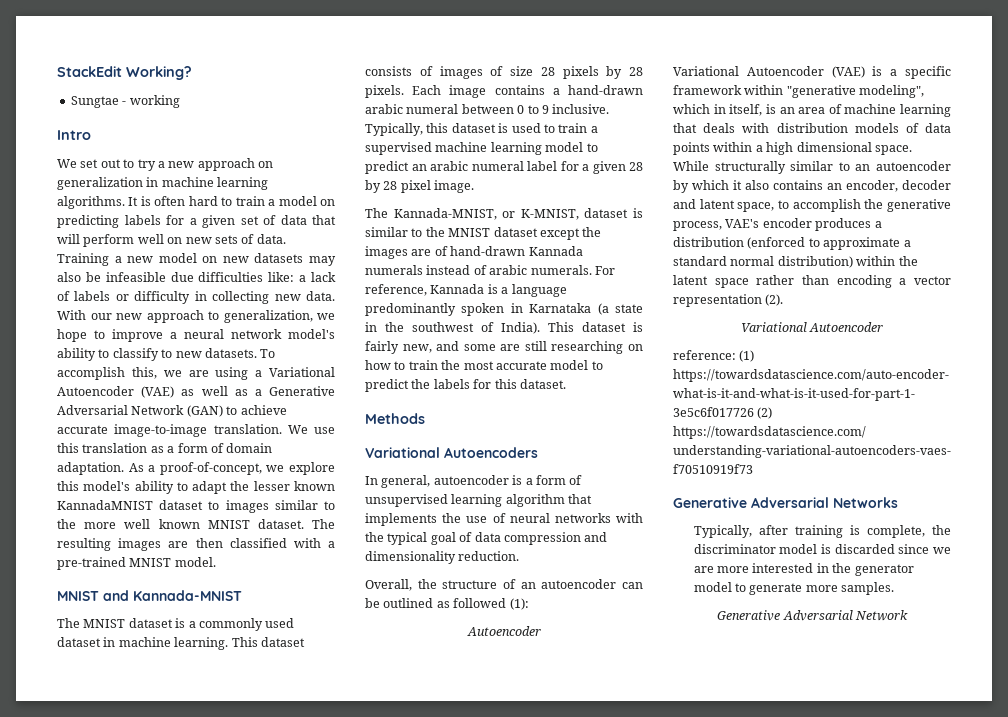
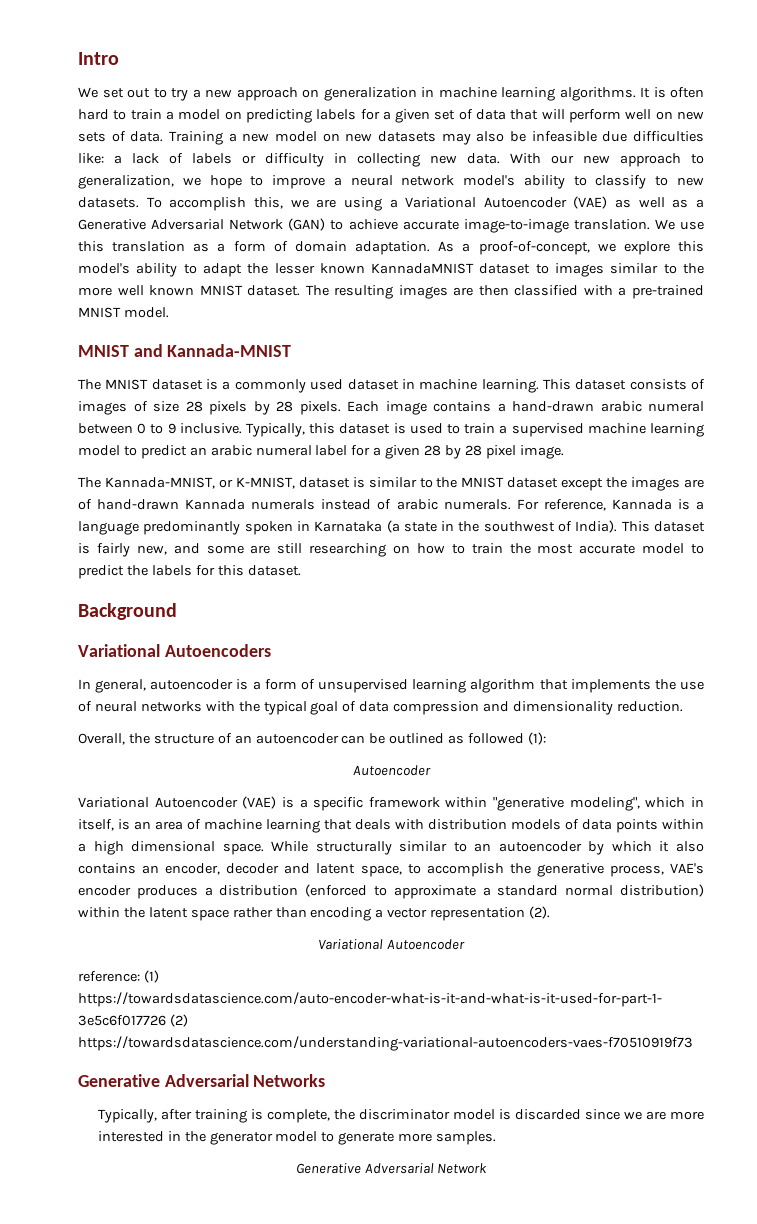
[57,66,192,80] [70,95,180,108] StackEdit Working? // Sungtae - working // -> (78, 58) none
[365,413,425,424] Methods -> [78,603,177,620] Background

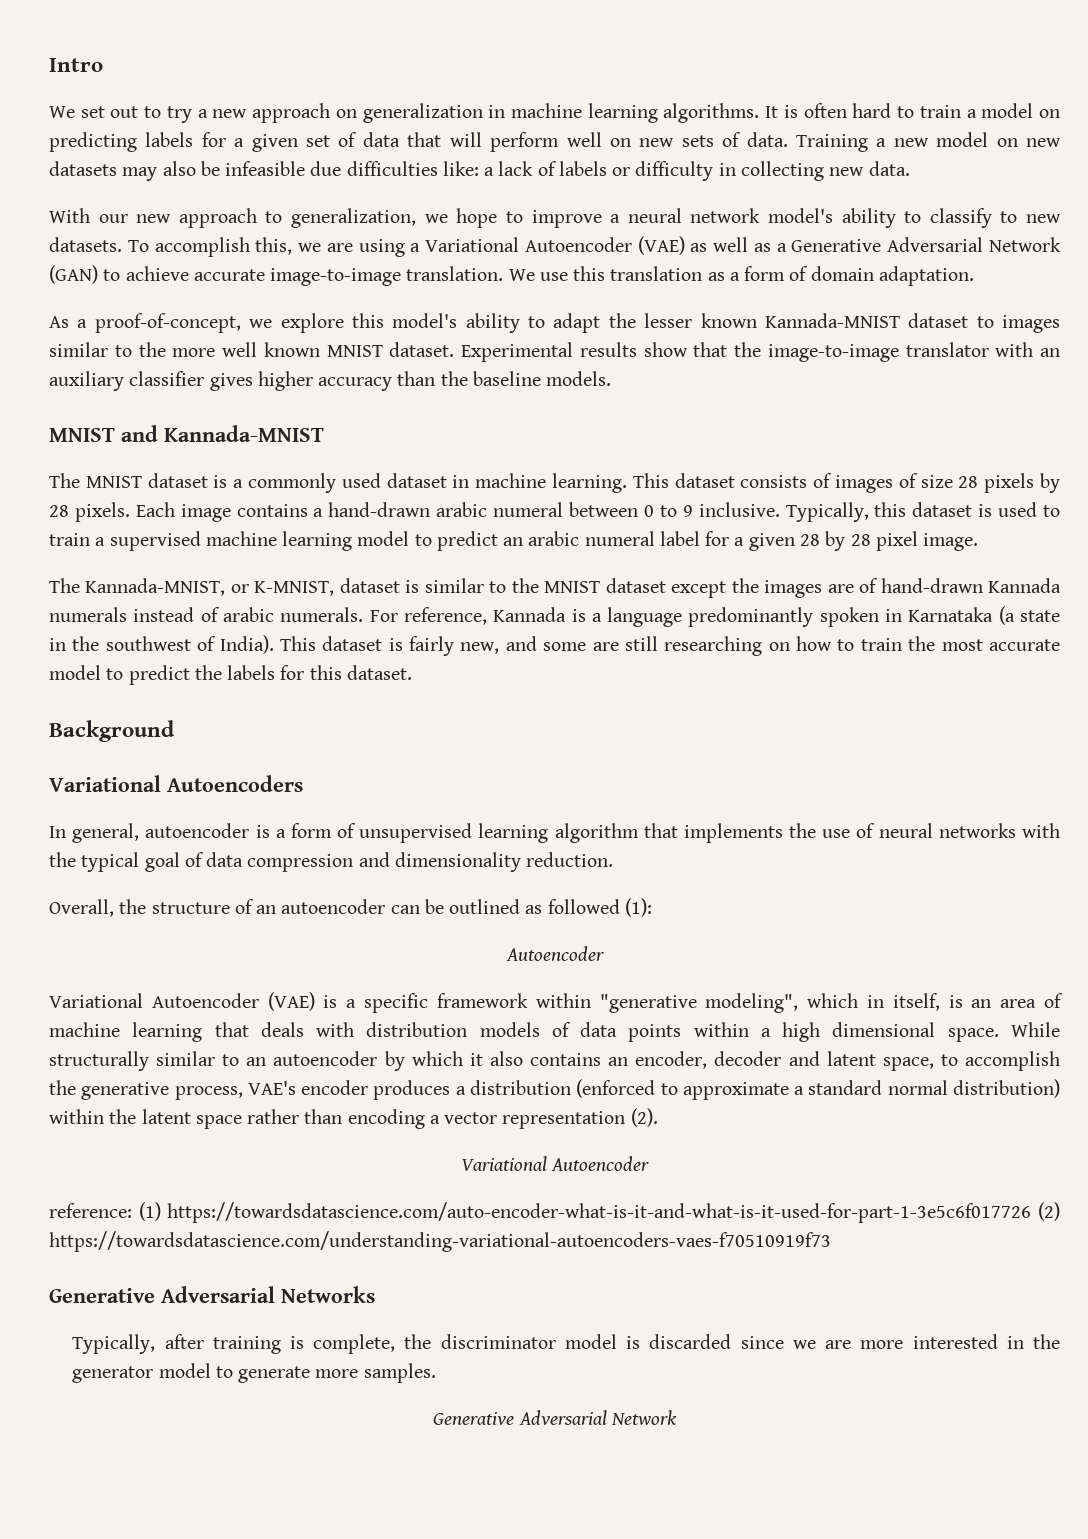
(500, 158) none -> (910, 168) //
(431, 248) none -> (974, 276) //
[371,263,475,274] KannadaMNIST -> [764,313,900,328] Kannada-MNIST
[305,285,705,299] [78,307,169,318] The resulting images are then classified with a pre-trained MNIST model. -> [461,342,1060,362] [49,371,612,391] Experimental results show that the image-to-image translator with an auxiliary classifier gives higher accuracy than the baseline models.

